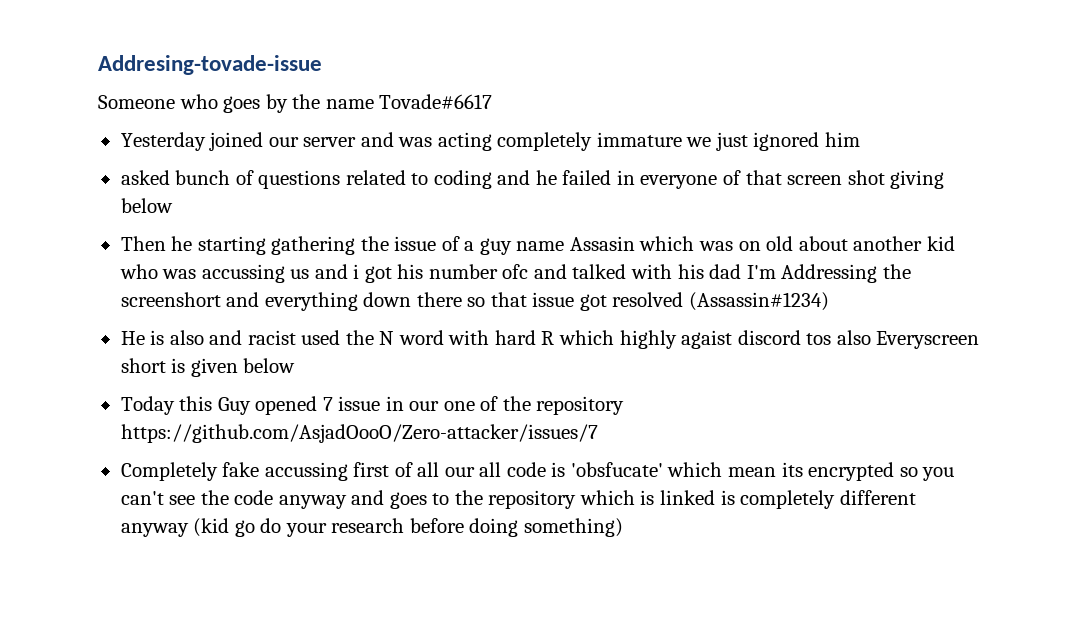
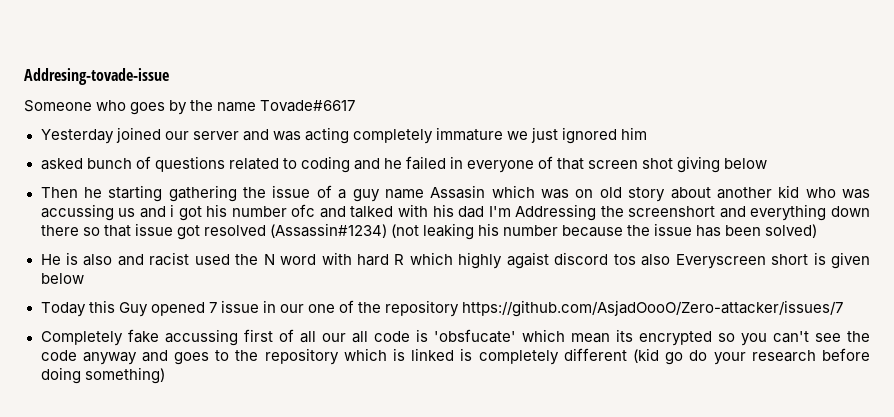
(794, 243) none -> [628,187,666,202] story
(829, 301) none -> [390,223,818,240] (not leaking his number because the issue has been solved)
[120,523,189,537] anyway -> (627, 354) none

